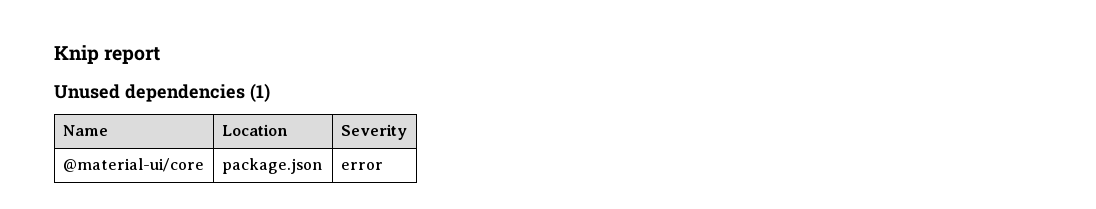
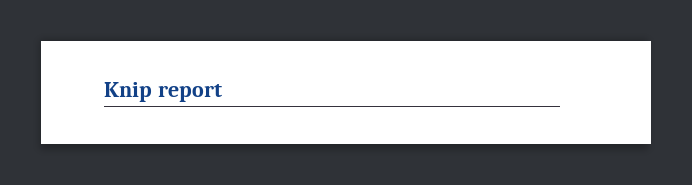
[54,83,270,102] [62,125,108,136] [221,124,288,136] [340,124,407,140] [62,158,204,172] [221,158,322,174] [340,162,383,170] // Unused dependencies (1) // Name | Location | Severity // @material-ui/core | package.json | error -> (222, 93) none

